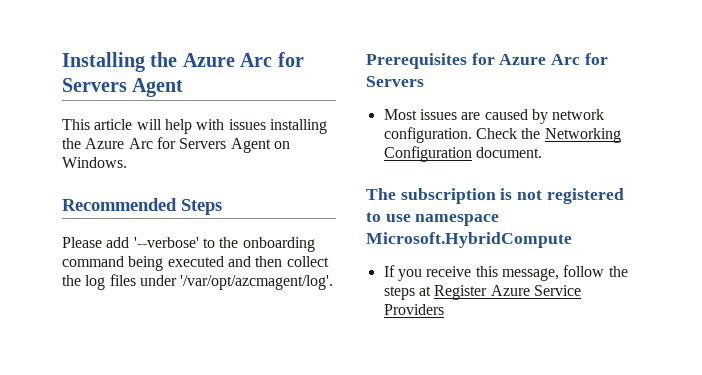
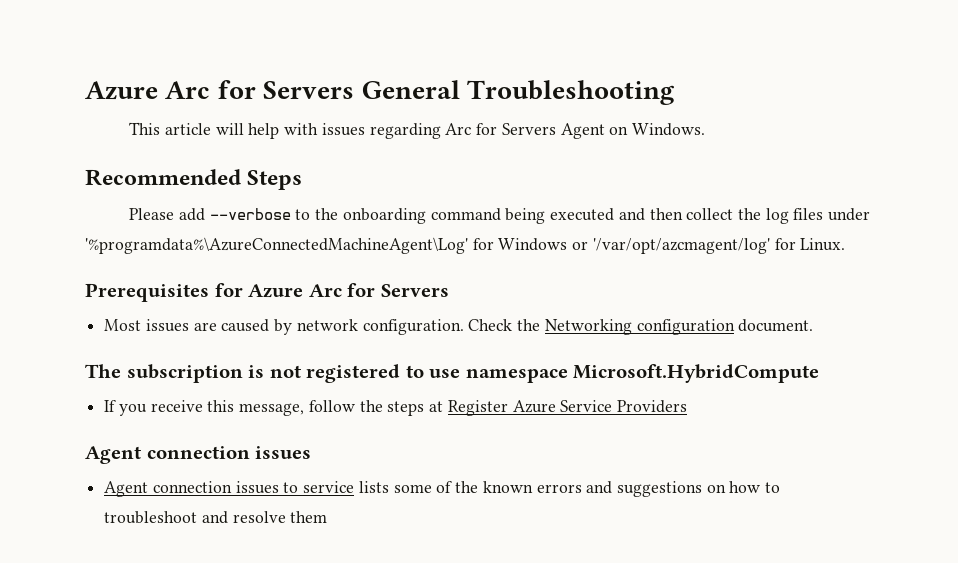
[62,52,304,72] [62,78,184,97] Installing the Azure Arc for Servers Agent -> [85,80,676,105] Azure Arc for Servers General Troubleshooting
[269,119,327,134] [62,138,125,149] installing the Azure -> [369,123,441,139] regarding
[133,237,199,248] '--verbose' -> [209,208,291,220] --verbose
[180,275,334,290] '/var/opt/azcmagent/log'. -> [85,237,846,254] '%programdata%\AzureConnectedMachineAgent\Log' for Windows or '/var/opt/azcmagent/log' for Linux.
[383,146,472,162] Configuration -> [636,319,735,335] configuration
(444, 309) none -> [85,446,312,464] [104,481,781,497] [104,511,328,524] // Agent connection issues // Agent connection issues to service lists some of the known errors and suggestions on how to troubleshoot and resolve them

